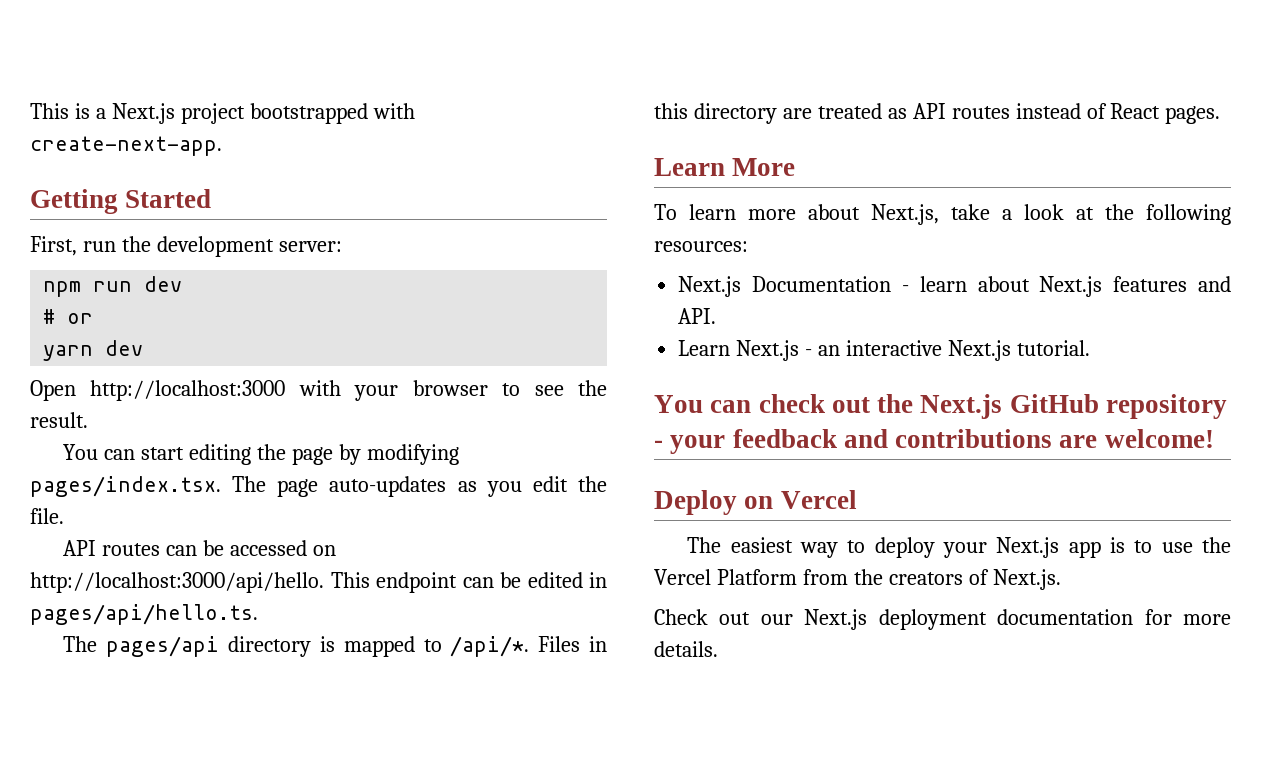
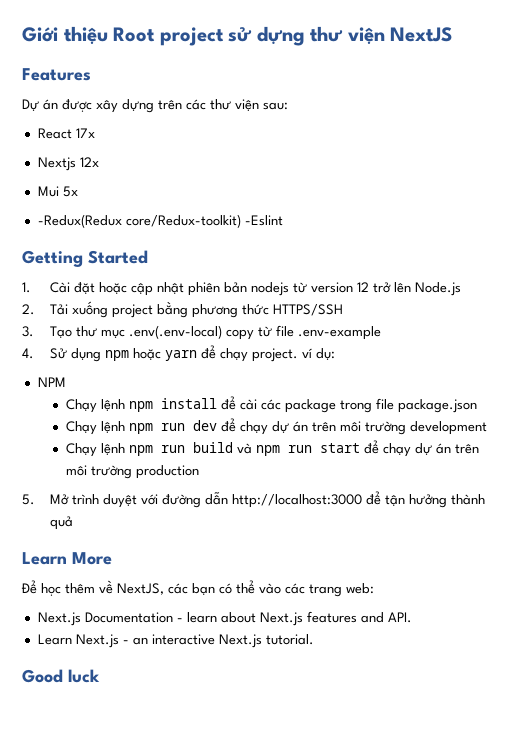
[30,103,415,124] [30,136,222,156] [30,189,212,214] [30,236,342,257] [43,276,183,297] [43,309,94,324] [43,340,144,361] [30,380,608,401] [30,412,88,428] [63,444,459,465] [30,476,607,497] [30,508,64,524] [63,540,337,556] [30,572,607,593] [30,604,258,625] [63,636,607,657] [654,103,1221,124] [654,158,796,176] [654,204,1231,225] [654,241,748,252] This is a Next.js project bootstrapped with create-next-app. // Getting Started // First, run the development server: // npm run dev // # or // yarn dev // Open http://localhost:3000 with your browser to see the result. // You can start editing the page by modifying pages/index.tsx. The page auto-updates as you edit the file. // API routes can be accessed on http://localhost:3000/api/hello. This endpoint can be edited in pages/api/hello.ts. // The pages/api directory is mapped to /api/*. Files in this directory are treated as API routes instead of React pages. // Learn More // To learn more about Next.js, take a look at the following resources: -> [22,26,453,46] [22,68,91,81] [22,99,288,113] [37,128,95,139] [37,157,99,171] [37,186,78,197] [37,214,283,228] [22,250,148,267] [22,282,461,296] [22,301,343,318] [22,325,381,340] [22,345,335,362] [37,377,66,387] [65,396,477,413] [65,418,487,435] [65,440,479,457] [65,465,199,479] [22,491,485,508] [49,516,73,530] [22,552,112,565] [21,580,374,597] Giới thiệu Root project sử dựng thư viện NextJS // Features // Dự án được xây dựng trên các thư viện sau: // React 17x // Nextjs 12x // Mui 5x // -Redux(Redux core/Redux-toolkit) -Eslint // Getting Started // 1. Cài đặt hoặc cập nhật phiên bản nodejs từ version 12 trở lên Node.js // 2. Tải xuống project bằng phương thức HTTPS/SSH // 3. Tạo thư mục .env(.env-local) copy từ file .env-example // 4. Sử dụng npm hoặc yarn để chạy project. ví dụ: // NPM // Chạy lệnh npm install để cài các package trong file package.json // Chạy lệnh npm run dev để chạy dự án trên môi trường development // Chạy lệnh npm run build và npm run start để chạy dự án trên môi trường production // 5. Mở trình duyệt với đường dẫn http://localhost:3000 để tận hưởng thành quả // Learn More // Để học thêm về NextJS, các bạn có thể vào các trang web:
[654,394,1228,419] [654,429,1214,454] [654,490,857,515] [687,537,1231,558] [654,569,1061,590] [654,609,1231,630] [654,641,718,657] You can check out the Next.js GitHub repository - your feedback and contributions are welcome! // Deploy on Vercel // The easiest way to deploy your Next.js app is to use the Vercel Platform from the creators of Next.js. // Check out our Next.js deployment documentation for more details. -> [22,669,100,683] Good luck

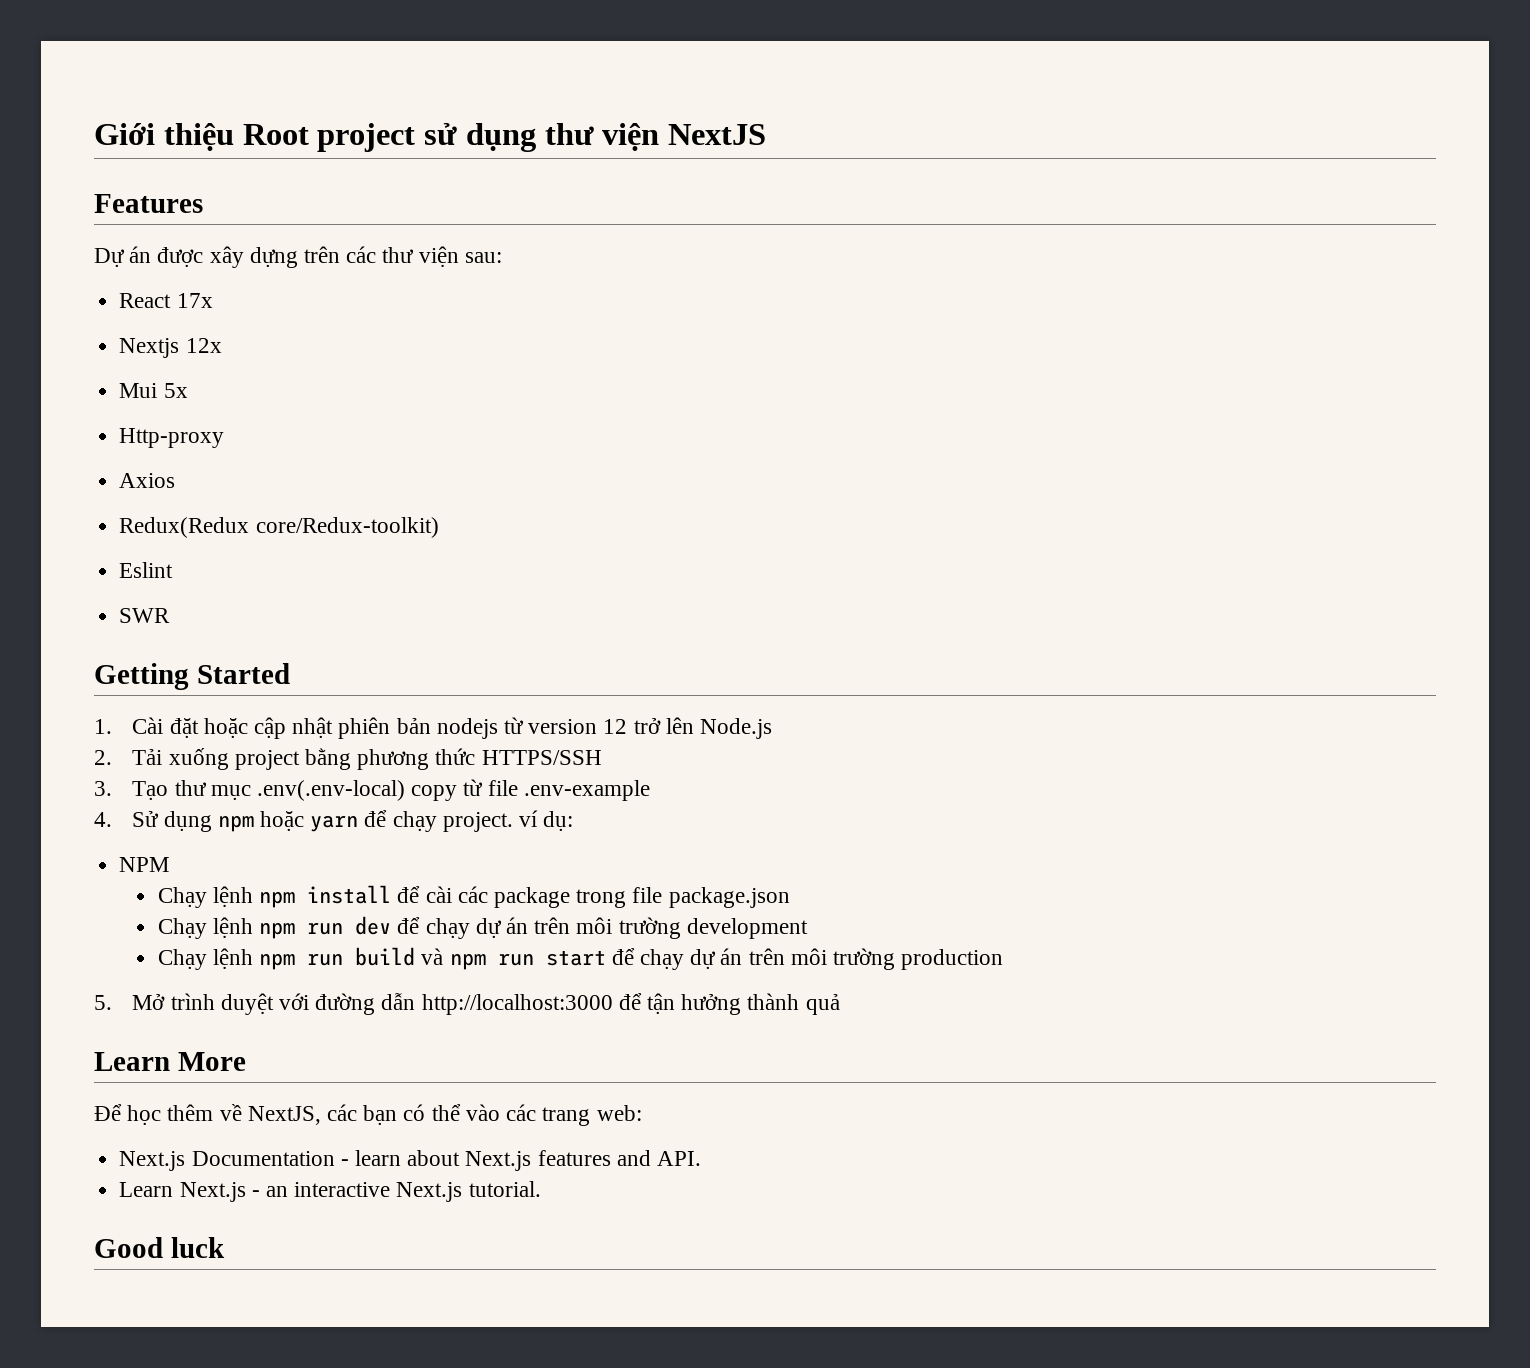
[256,26,305,46] dựng -> [465,123,536,152] dụng
[37,214,122,228] -Redux(Redux -> [119,428,225,448] [119,473,176,488] [119,517,250,538] Http-proxy // Axios // Redux(Redux
[244,215,283,226] -Eslint -> [119,562,174,578] [119,608,171,623] // Eslint // SWR

